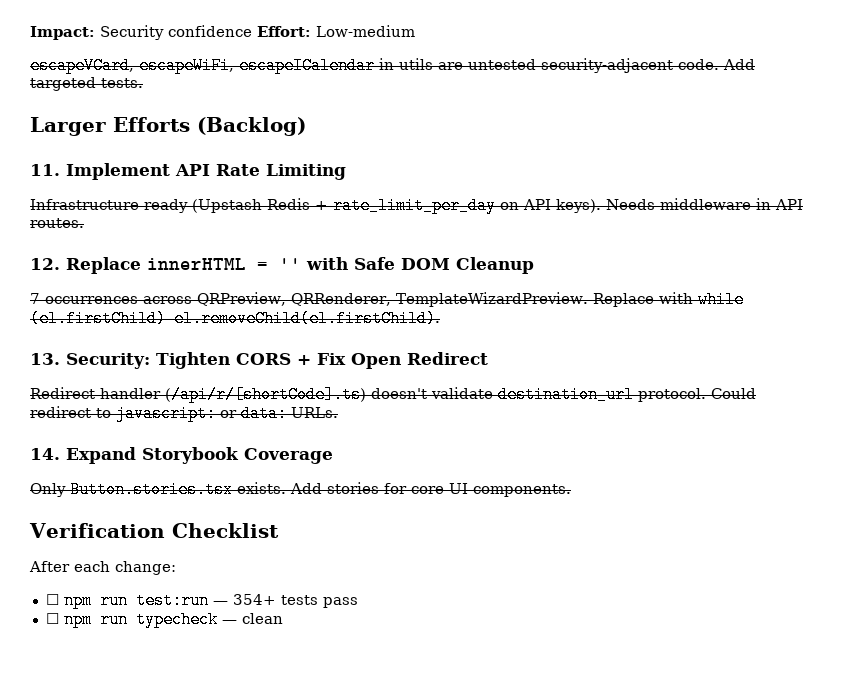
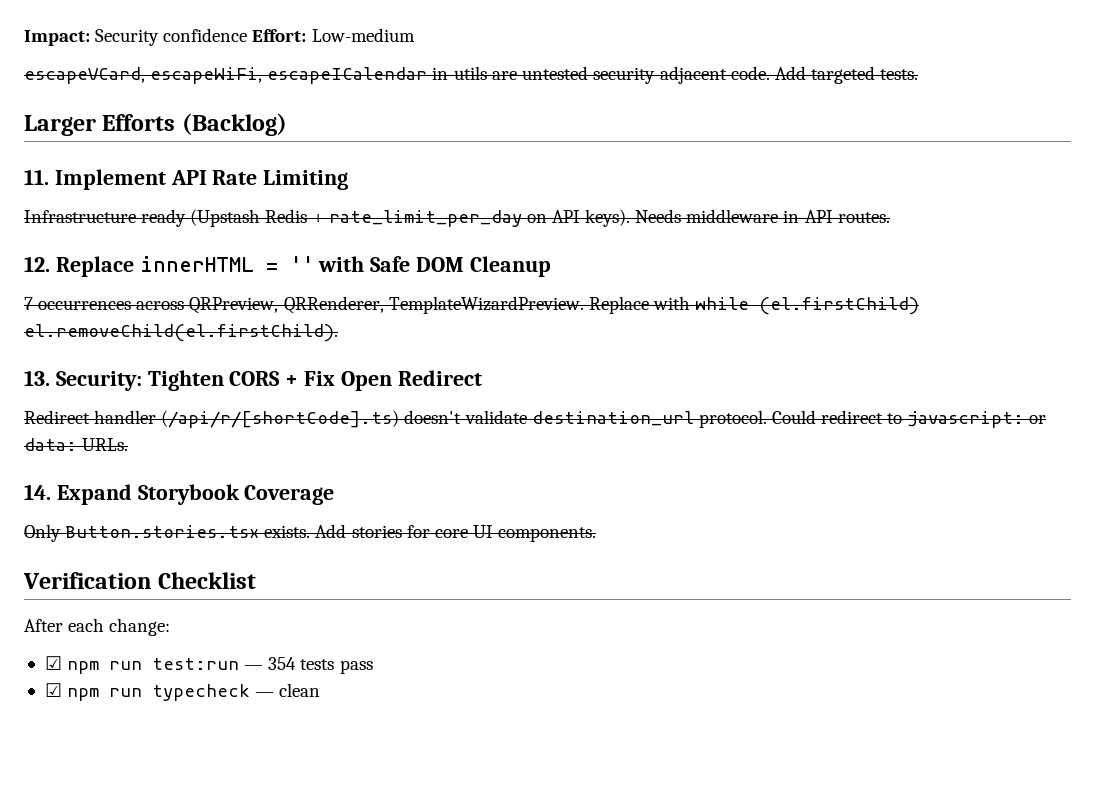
[45,594,59,605] ☐ -> [44,656,62,670] ☑
[232,594,276,605] 354+ -> [268,657,297,670] 354
[45,613,59,624] ☐ -> [44,683,62,697] ☑

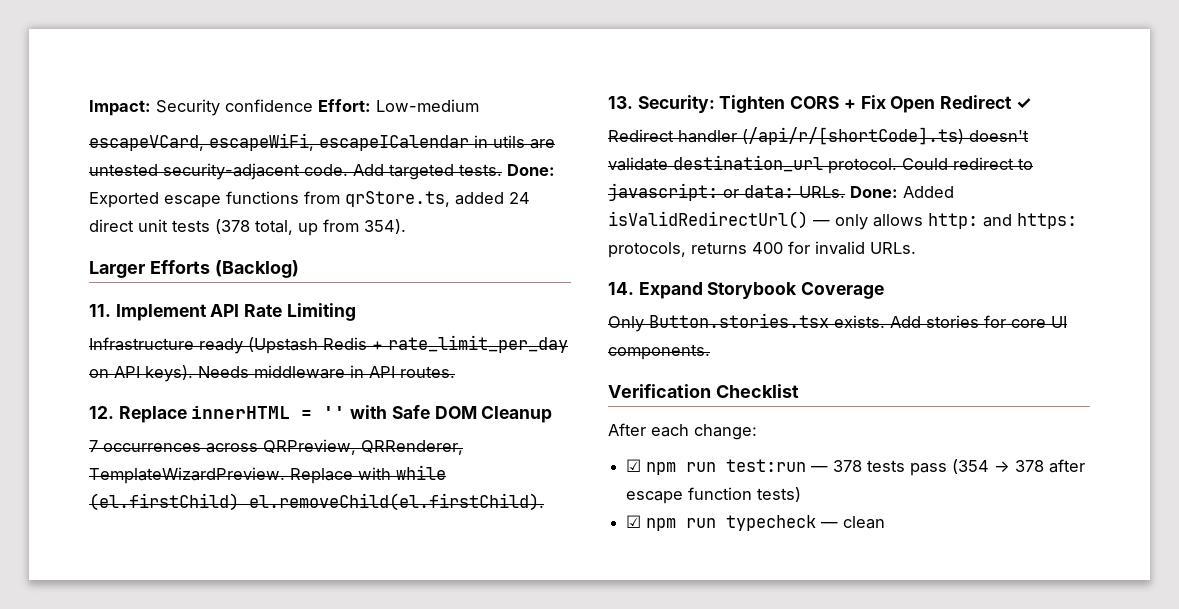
(919, 74) none -> [507,164,555,176] [89,191,530,208] [89,219,406,236] Done: Exported escape functions from qrStore.ts, added 24 direct unit tests (378 total, up from 354).
(482, 378) none -> [1015,98,1031,109] ✓
(129, 444) none -> [850,186,954,198] [608,211,1077,230] [608,241,916,258] Done: Added isValidRedirectUrl() — only allows http: and https: protocols, returns 400 for invalid URLs.
[268,657,297,670] 354 -> [833,460,863,472] 378
(373, 667) none -> [952,459,1086,474] [626,487,802,504] (354 → 378 after escape function tests)

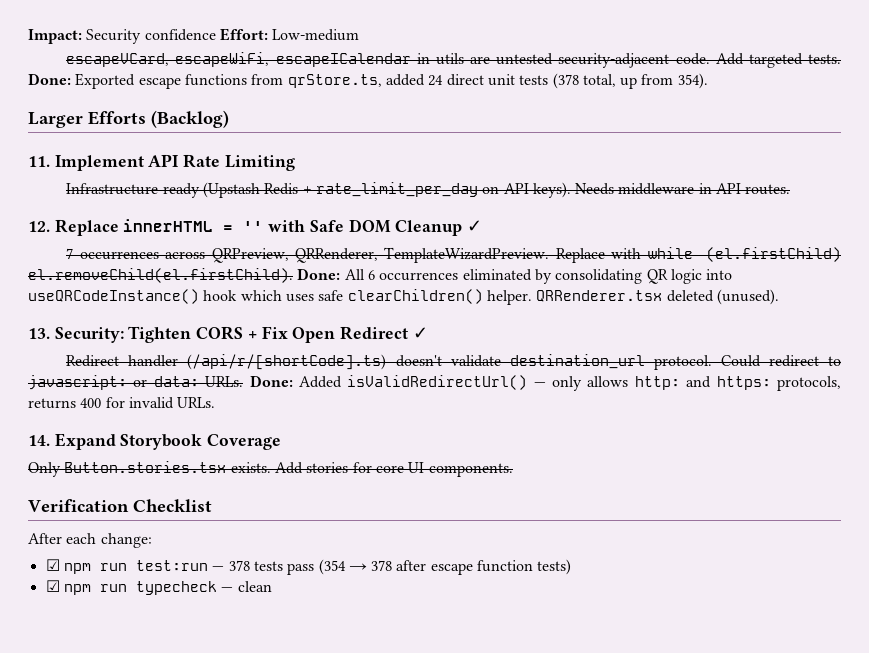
(553, 414) none -> [467,220,483,232] ✓
(544, 502) none -> [297,268,733,284] [28,289,779,305] Done: All 6 occurrences eliminated by consolidating QR logic into useQRCodeInstance() hook which uses safe clearChildren() helper. QRRenderer.tsx deleted (unused).

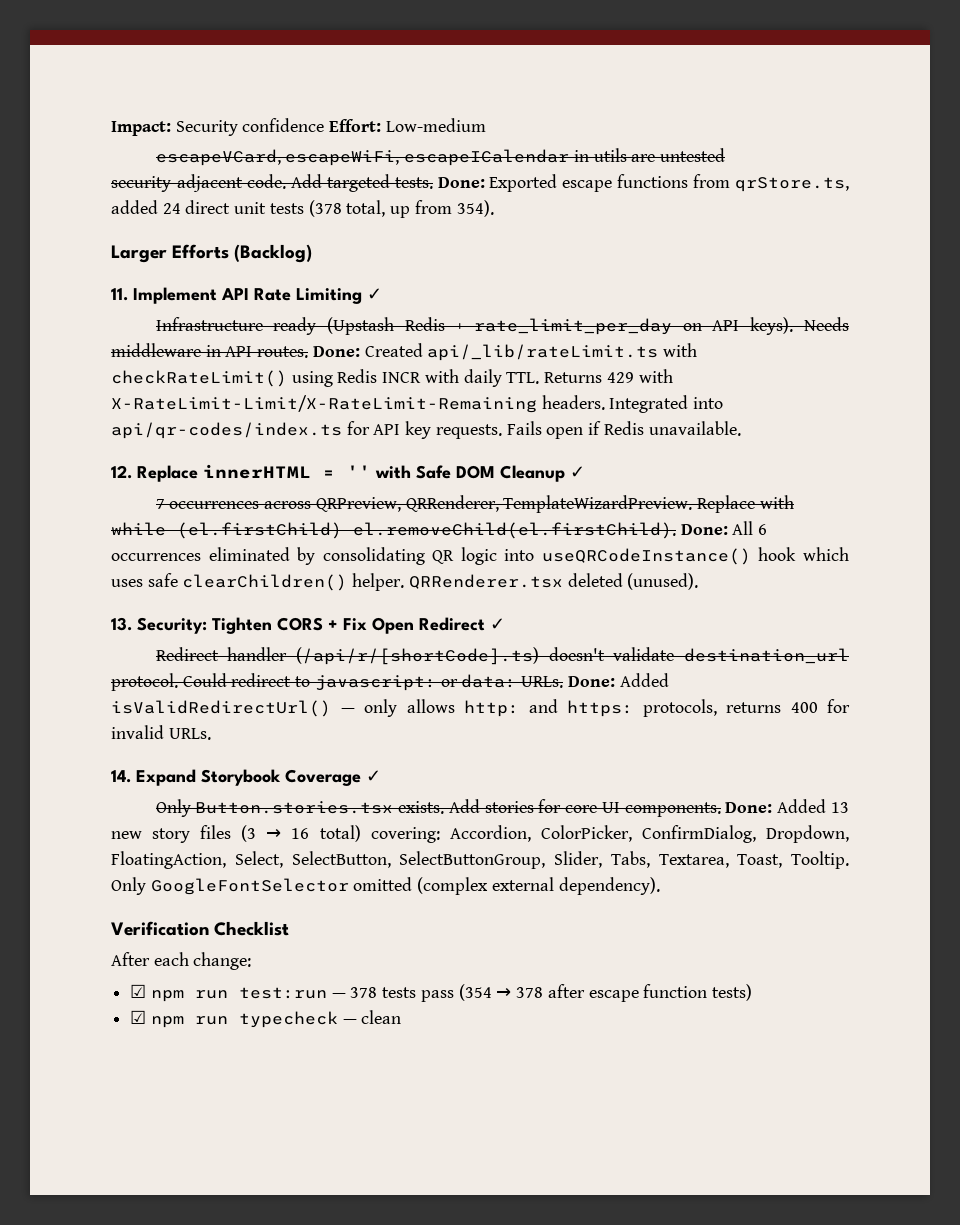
(295, 163) none -> [367,288,382,300] ✓
(791, 189) none -> [312,343,698,361] [111,369,673,387] [111,395,724,413] [111,421,741,439] Done: Created api/_lib/rateLimit.ts with checkRateLimit() using Redis INCR with daily TTL. Returns 429 with X-RateLimit-Limit/X-RateLimit-Remaining headers. Integrated into api/qr-codes/index.ts for API key requests. Fails open if Redis unavailable.
(282, 442) none -> [366,770,381,782] ✓
(513, 470) none -> [725,799,849,813] [111,825,849,843] [111,851,849,869] [111,877,660,895] Done: Added 13 new story files (3 → 16 total) covering: Accordion, ColorPicker, ConfirmDialog, Dropdown, FloatingAction, Select, SelectButton, SelectButtonGroup, Slider, Tabs, Textarea, Toast, Tooltip. Only GoogleFontSelector omitted (complex external dependency).

